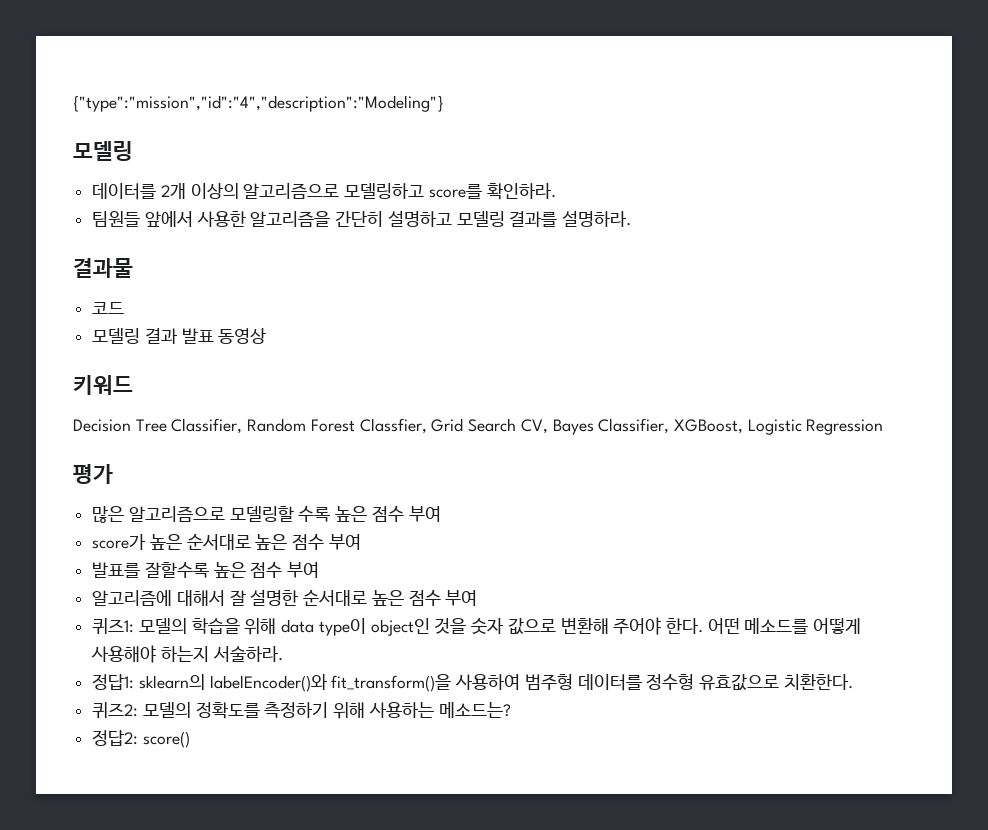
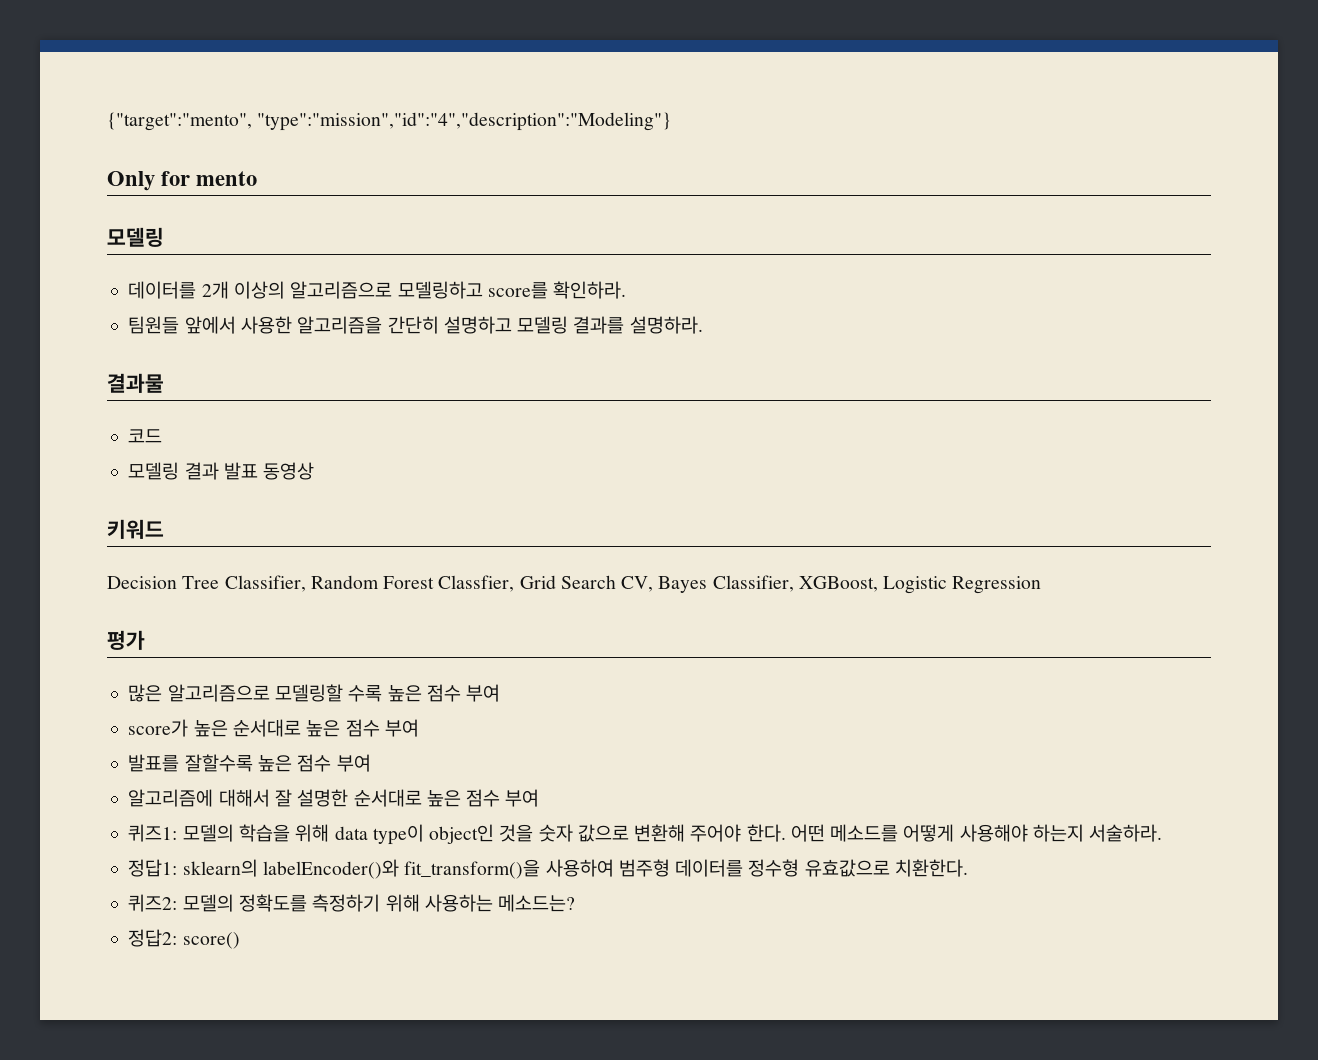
[73,95,444,112] {"type":"mission","id":"4","description":"Modeling"} -> [107,112,672,131] [107,171,258,191] {"target":"mento", "type":"mission","id":"4","description":"Modeling"} // Only for mento

